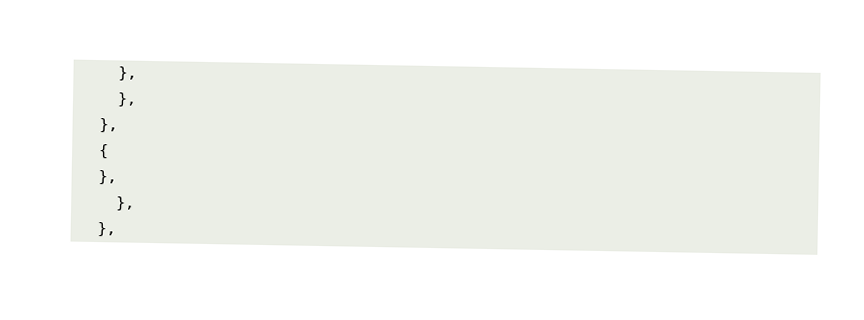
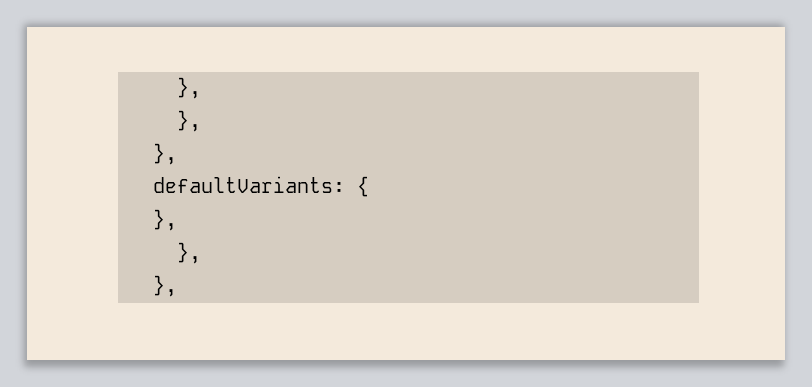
(119, 125) none -> [153,176,346,193] defaultVariants:

